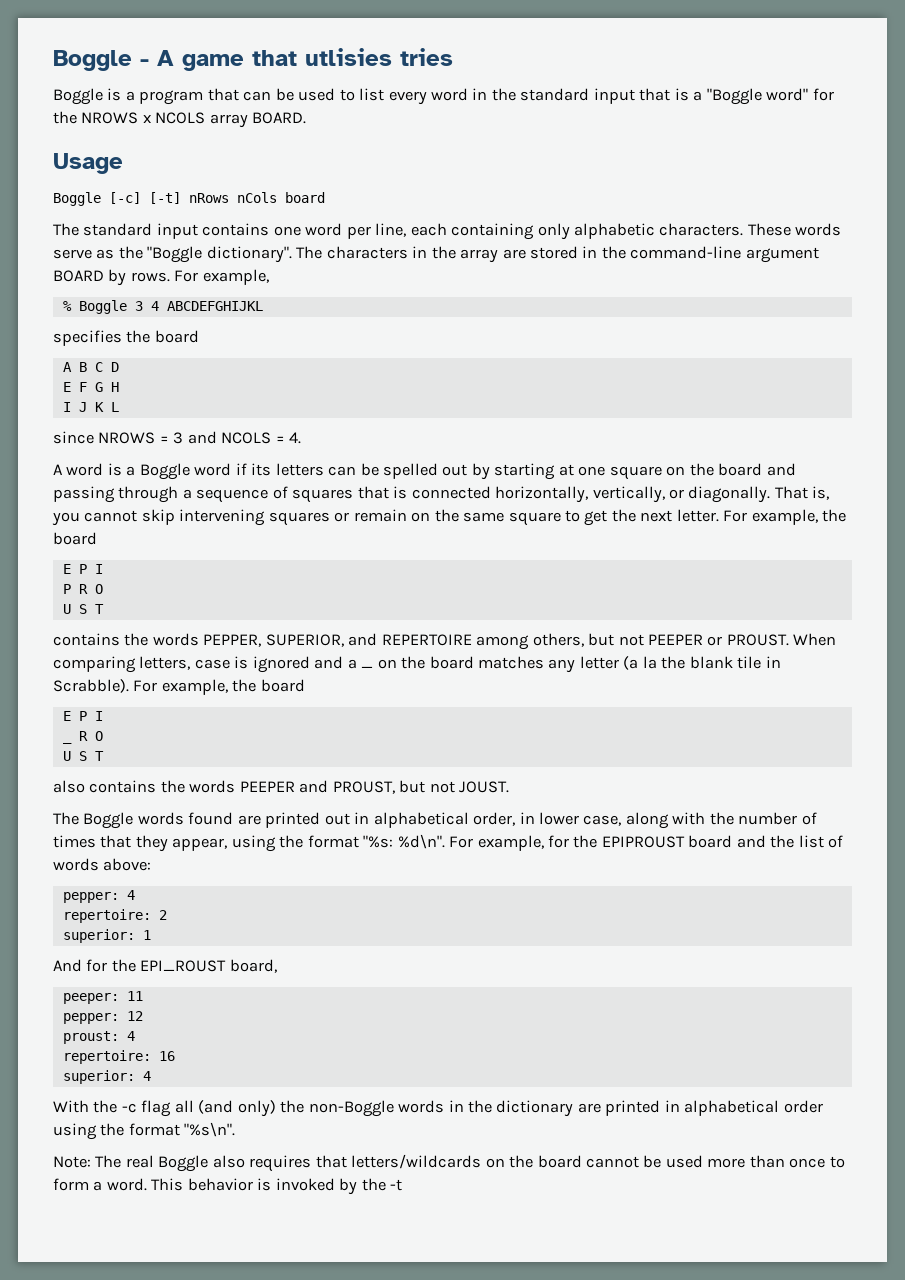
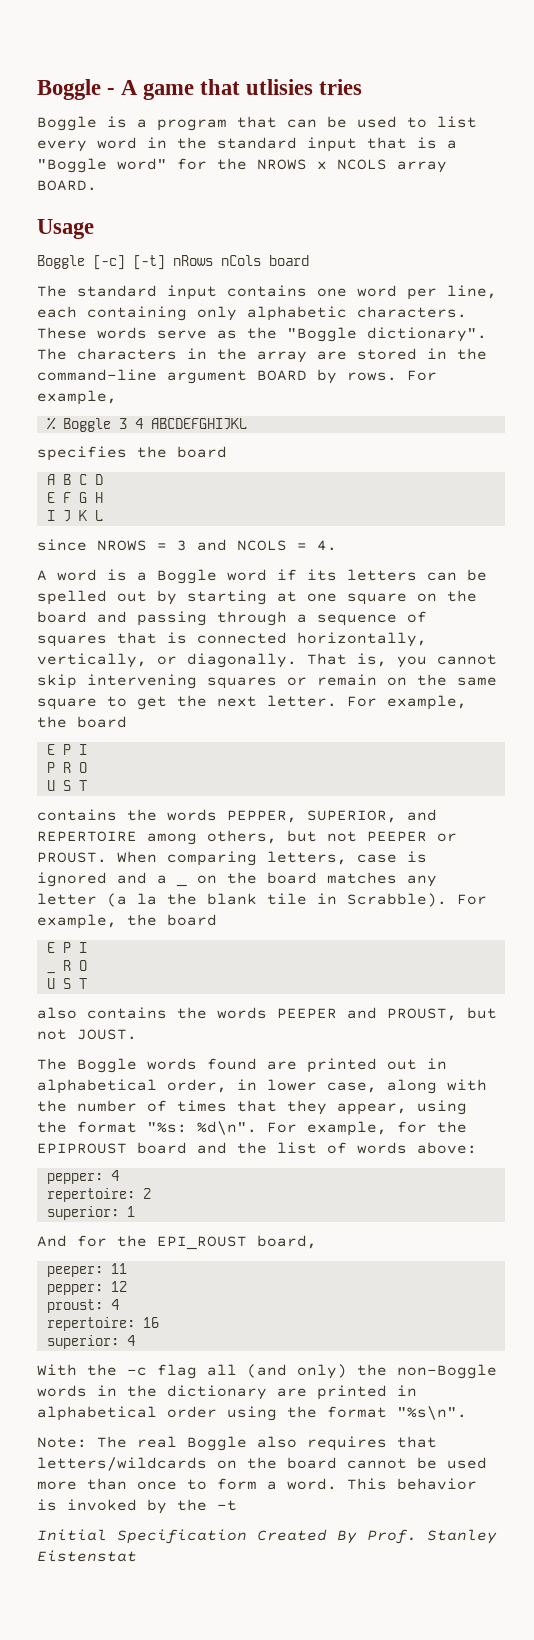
(403, 1185) none -> [37,1529,497,1544] [37,1550,137,1562] // Initial Specification Created By Prof. Stanley Eistenstat

